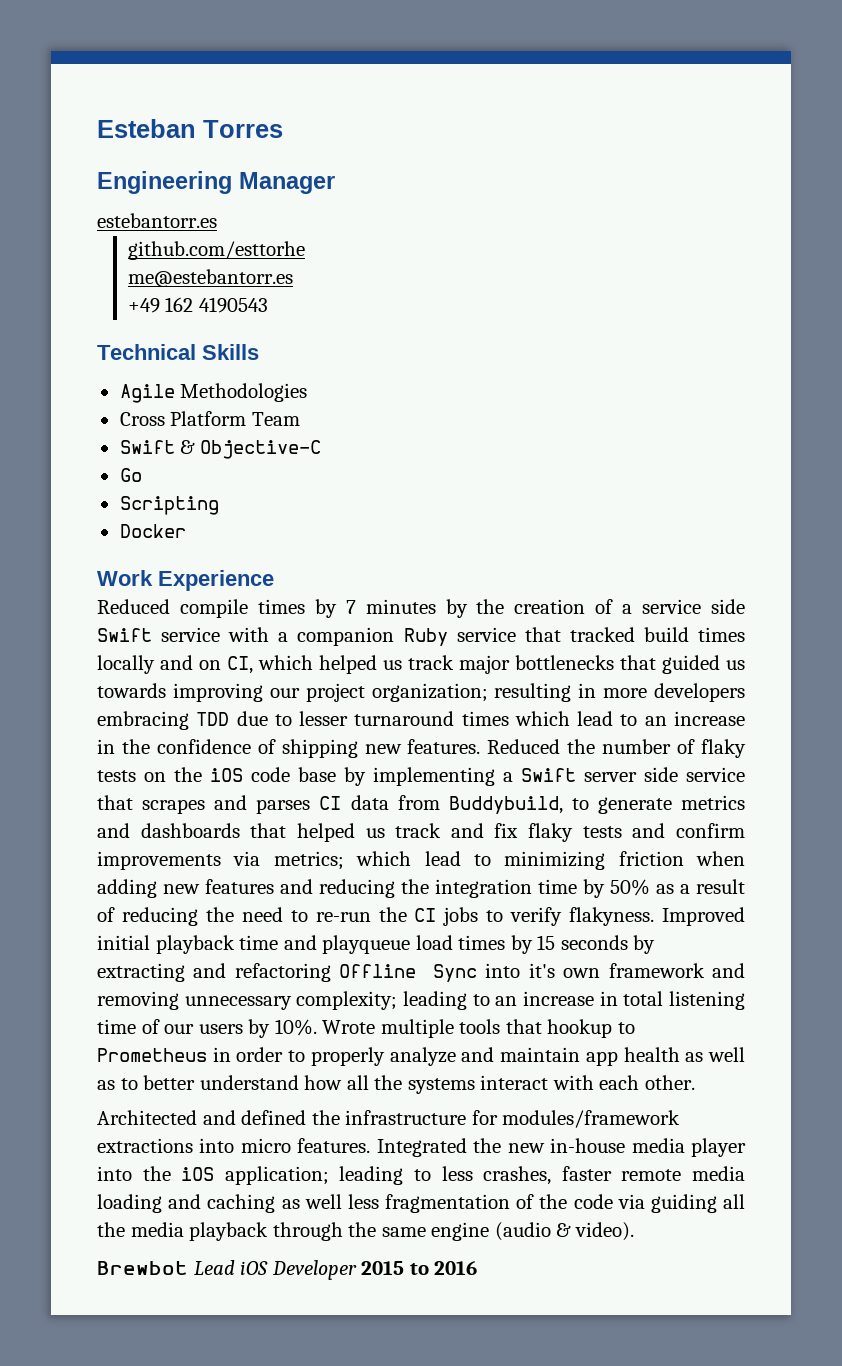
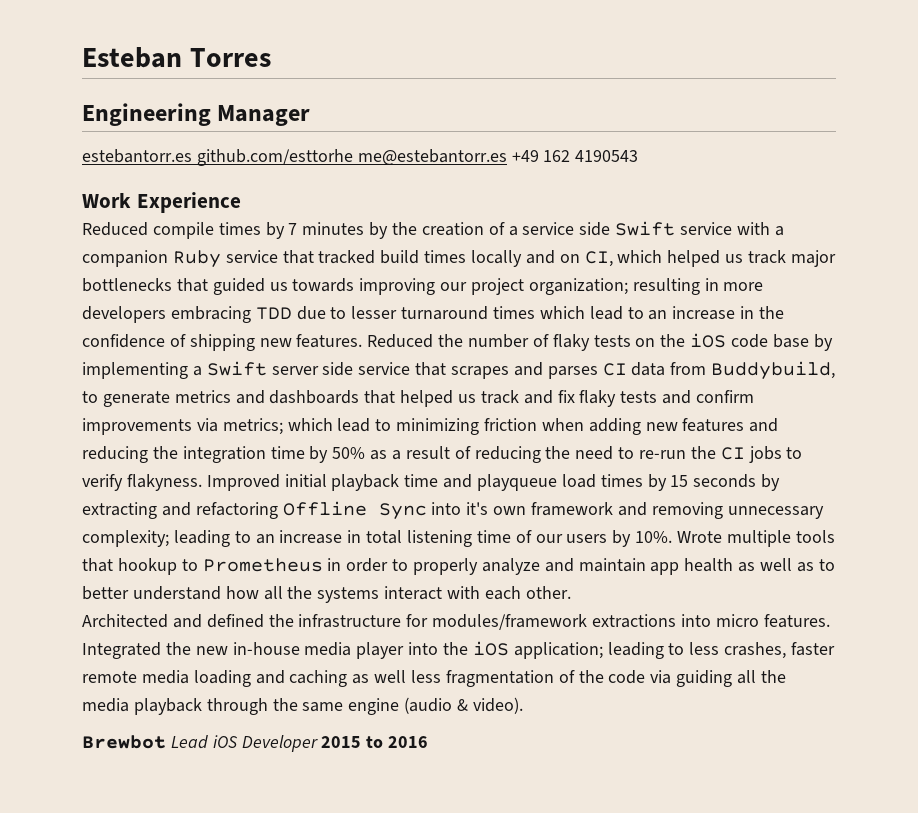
(217, 220) // -> (192, 156) none
(305, 250) // -> (353, 157) none
(293, 278) // -> (507, 157) none
[97,344,259,360] [119,383,308,403] [119,411,300,426] [119,440,321,459] [119,468,142,482] [119,496,219,515] [119,524,186,538] // Technical Skills // Agile Methodologies // Cross Platform Team // Swift & Objective-C // Go // Scripting // Docker -> (639, 156) none

